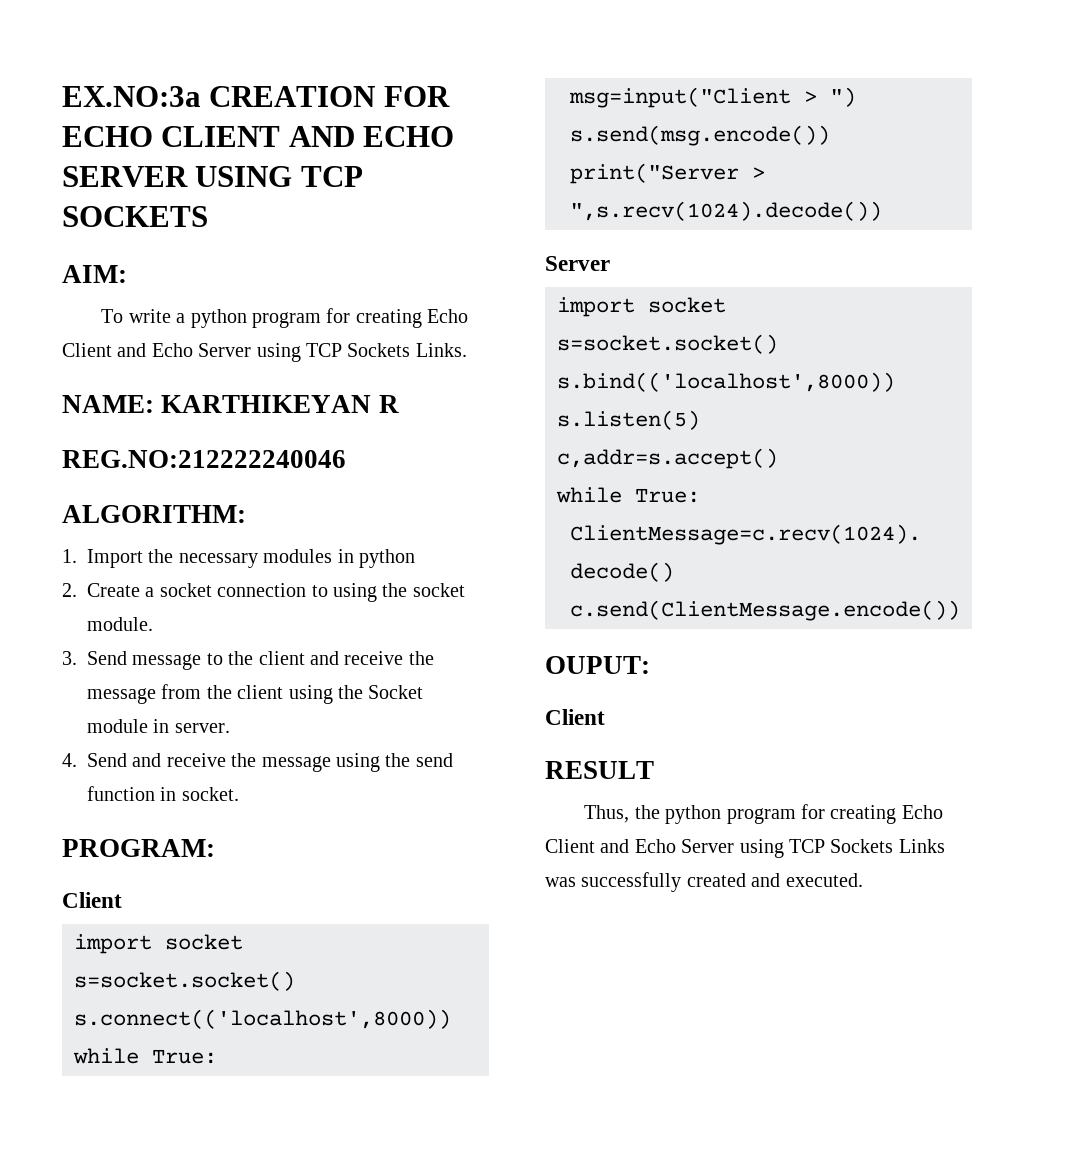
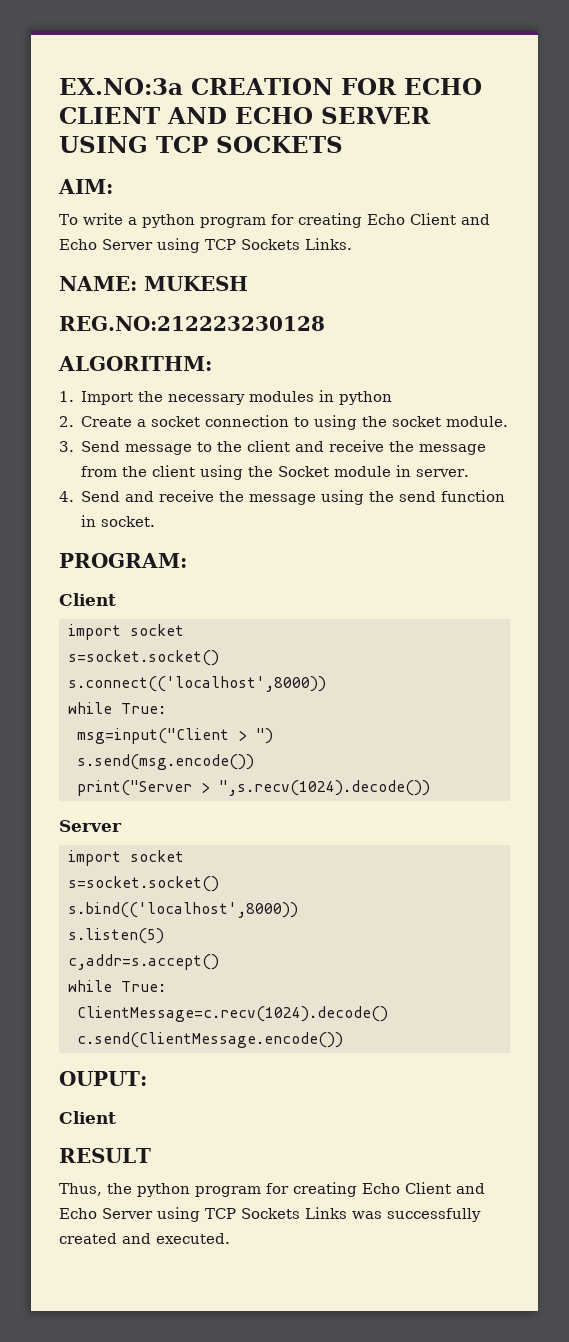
[161,395,399,413] [62,450,346,468] KARTHIKEYAN R // REG.NO:212222240046 -> [144,276,248,291] [59,316,325,331] MUKESH // REG.NO:212223230128

